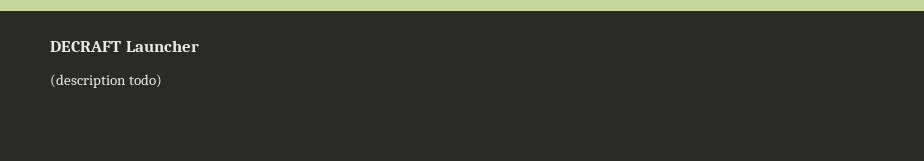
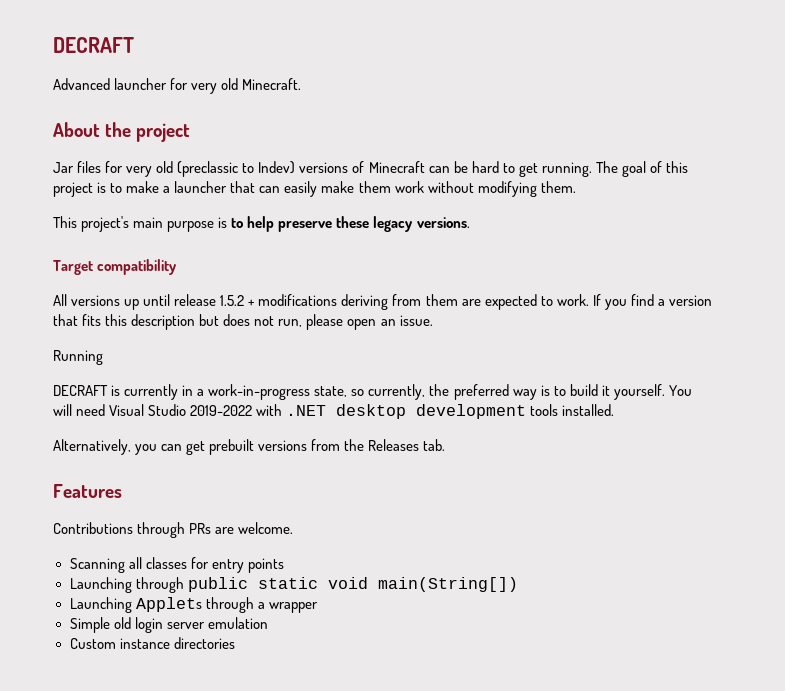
[50,40,199,52] [50,74,162,88] DECRAFT Launcher // (description todo) -> [53,37,134,53] [53,78,302,94] [53,122,191,142] [53,161,688,177] [53,181,576,197] [53,216,470,232] [53,259,178,275] [53,294,712,310] [53,314,433,330] [53,350,103,365] [53,384,692,400] [53,404,615,419] [53,439,446,455] [53,484,122,498] [53,522,294,538] [69,557,284,573] [69,577,518,593] [69,597,318,613] [69,617,268,633] [69,637,235,649] DECRAFT // Advanced launcher for very old Minecraft. // About the project // Jar files for very old (preclassic to Indev) versions of Minecraft can be hard to get running. The goal of this project is to make a launcher that can easily make them work without modifying them. // This project's main purpose is to help preserve these legacy versions. // Target compatibility // All versions up until release 1.5.2 + modifications deriving from them are expected to work. If you find a version that fits this description but does not run, please open an issue. // Running // DECRAFT is currently in a work-in-progress state, so currently, the preferred way is to build it yourself. You will need Visual Studio 2019-2022 with .NET desktop development tools installed. // Alternatively, you can get prebuilt versions from the Releases tab. // Features // Contributions through PRs are welcome. // Scanning all classes for entry points // Launching through public static void main(String[]) // Launching Applets through a wrapper // Simple old login server emulation // Custom instance directories

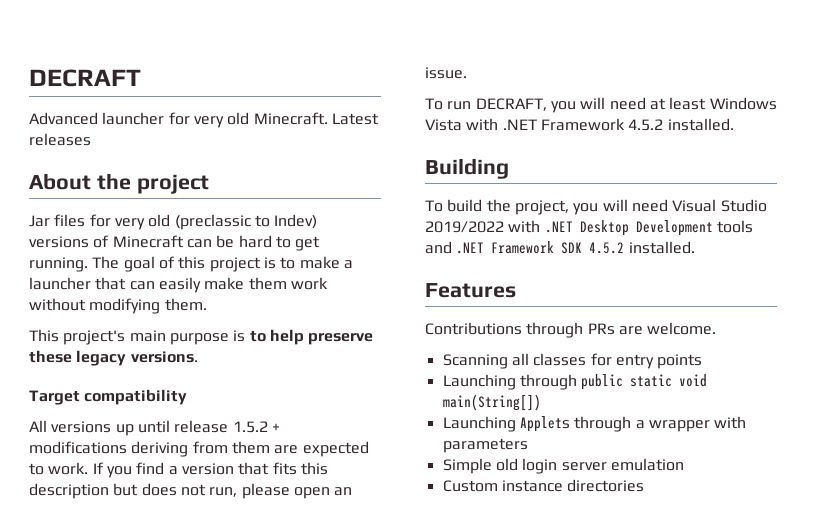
(302, 84) none -> [331,113,379,125] [29,133,91,146] Latest releases
[53,350,103,365] [53,384,692,400] Running // DECRAFT is currently in a work-in-progress state, so currently, the preferred way is to build it yourself. You -> [425,97,777,113] [425,118,734,131] [425,158,509,179] [425,199,599,215] To run DECRAFT, you will need at least Windows Vista with .NET Framework 4.5.2 installed. // Building // To build the project, you
[190,404,615,419] [53,439,446,455] 2019-2022 with .NET desktop development tools installed. // Alternatively, you can get prebuilt versions from the Releases tab. -> [425,220,753,236] [425,241,695,254] 2019/2022 with .NET Desktop Development tools and .NET Framework SDK 4.5.2 installed.
(318, 607) none -> [714,416,747,429] [442,438,528,453] with parameters

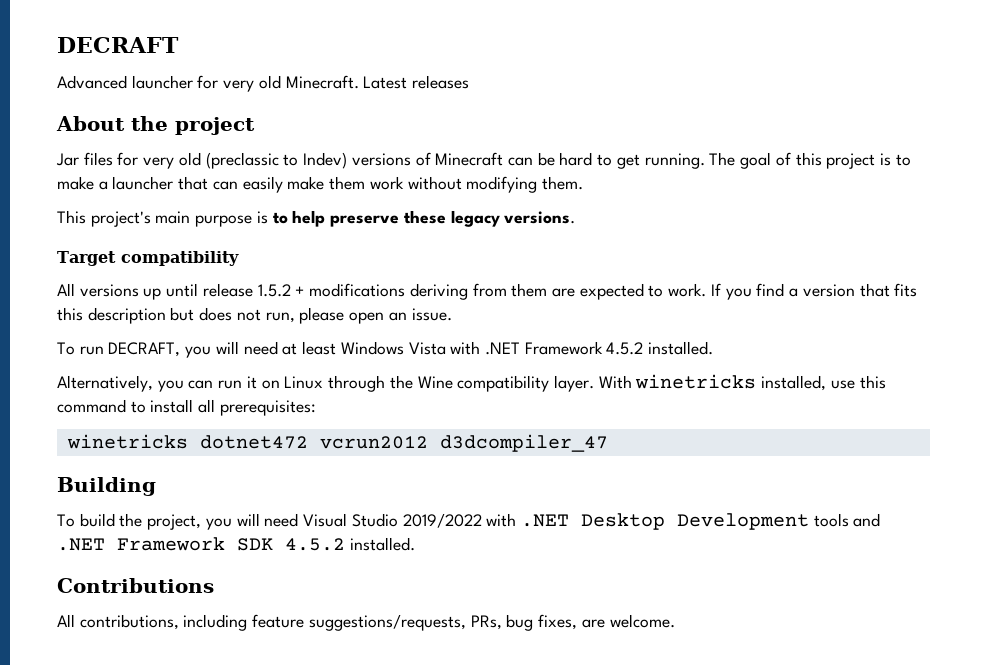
(734, 124) none -> [57,374,886,392] [57,399,316,416] [66,434,608,452] // Alternatively, you can run it on Linux through the Wine compatibility layer. With winetricks installed, use this command to install all prerequisites: // winetricks dotnet472 vcrun2012 d3dcompiler_47
[425,283,516,298] [425,322,717,338] [442,353,703,369] [442,374,708,390] [442,394,541,411] [442,416,747,432] [442,438,528,453] [442,458,684,474] [442,479,645,492] Features // Contributions through PRs are welcome. // Scanning all classes for entry points // Launching through public static void main(String[]) // Launching Applets through a wrapper with parameters // Simple old login server emulation // Custom instance directories -> [57,578,214,593] [57,614,675,631] Contributions // All contributions, including feature suggestions/requests, PRs, bug fixes, are welcome.

